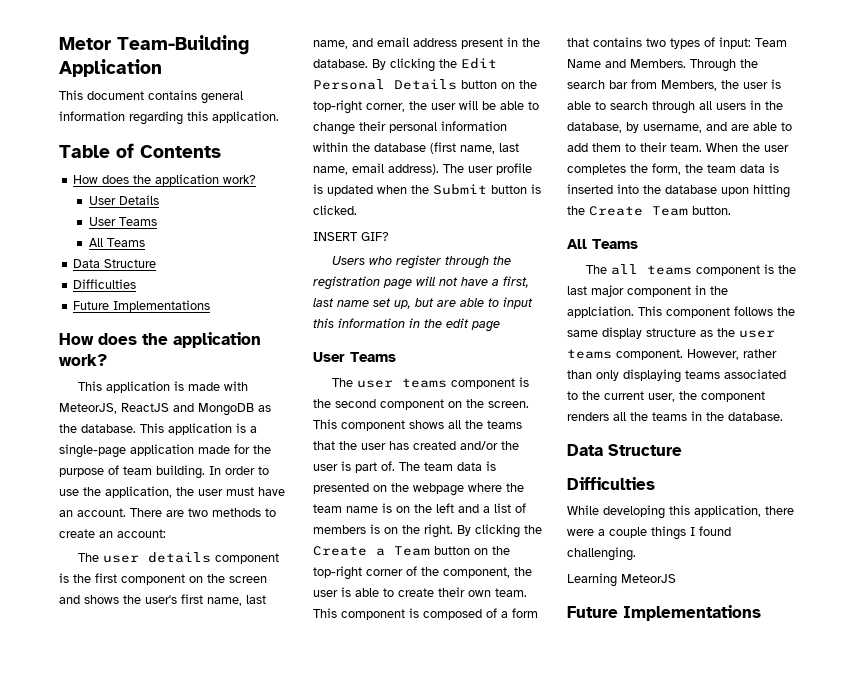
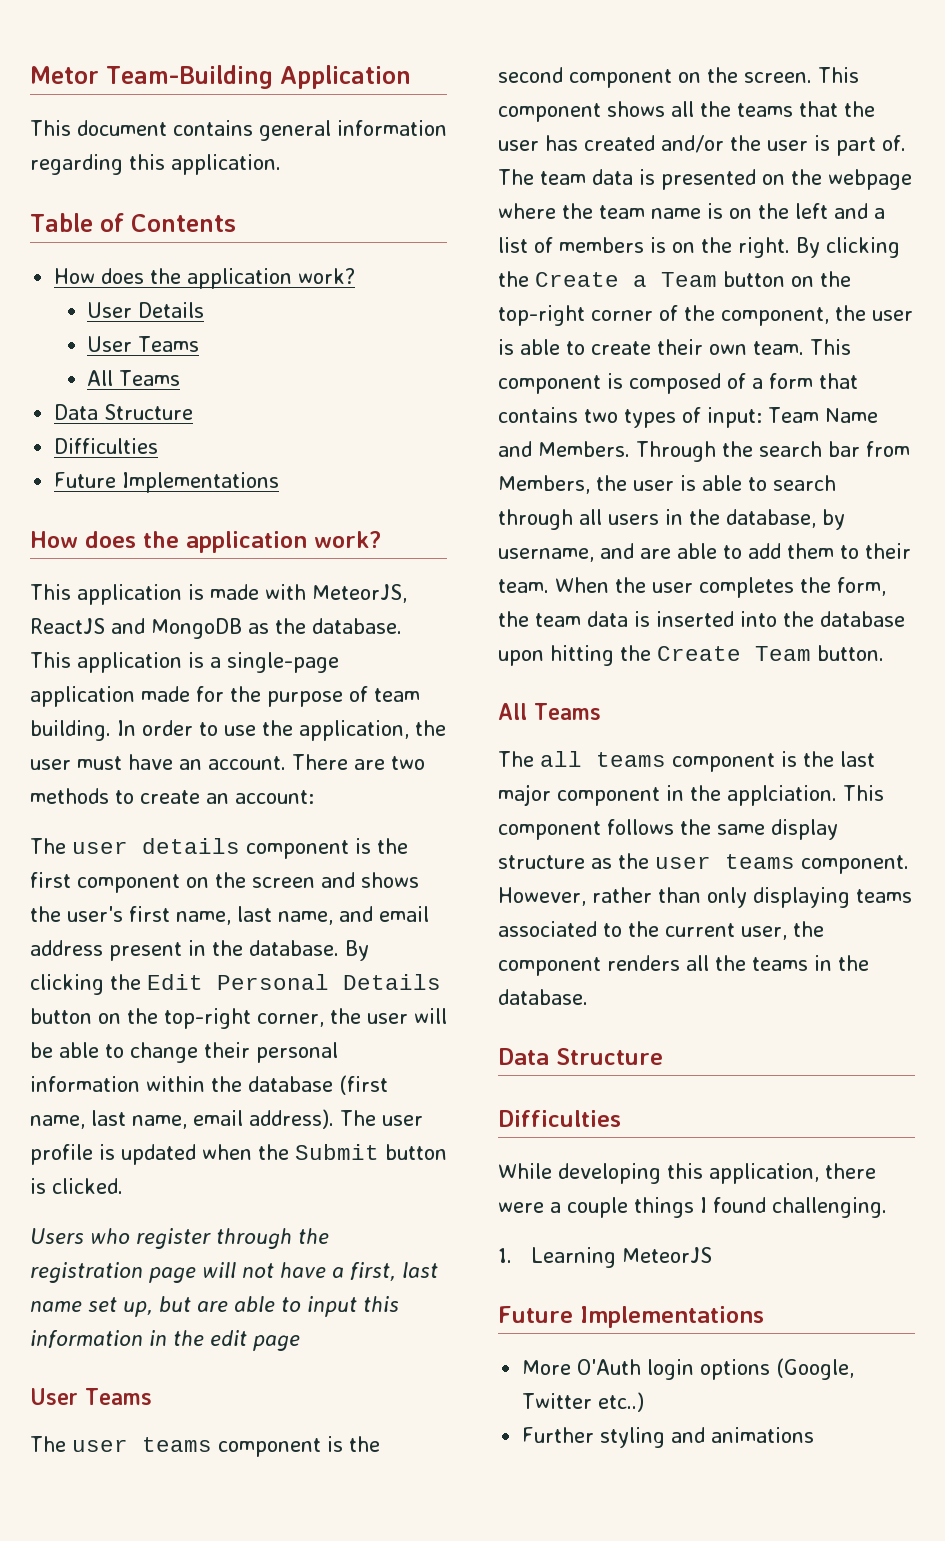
[313,232,389,241] // INSERT GIF? -> (123, 1186) none
(636, 554) none -> [498,1248,512,1263] 1.
(761, 613) none -> [522,1358,855,1380] [522,1392,645,1412] [522,1427,815,1448] // More O'Auth login options (Google, Twitter etc..) // Further styling and animations

